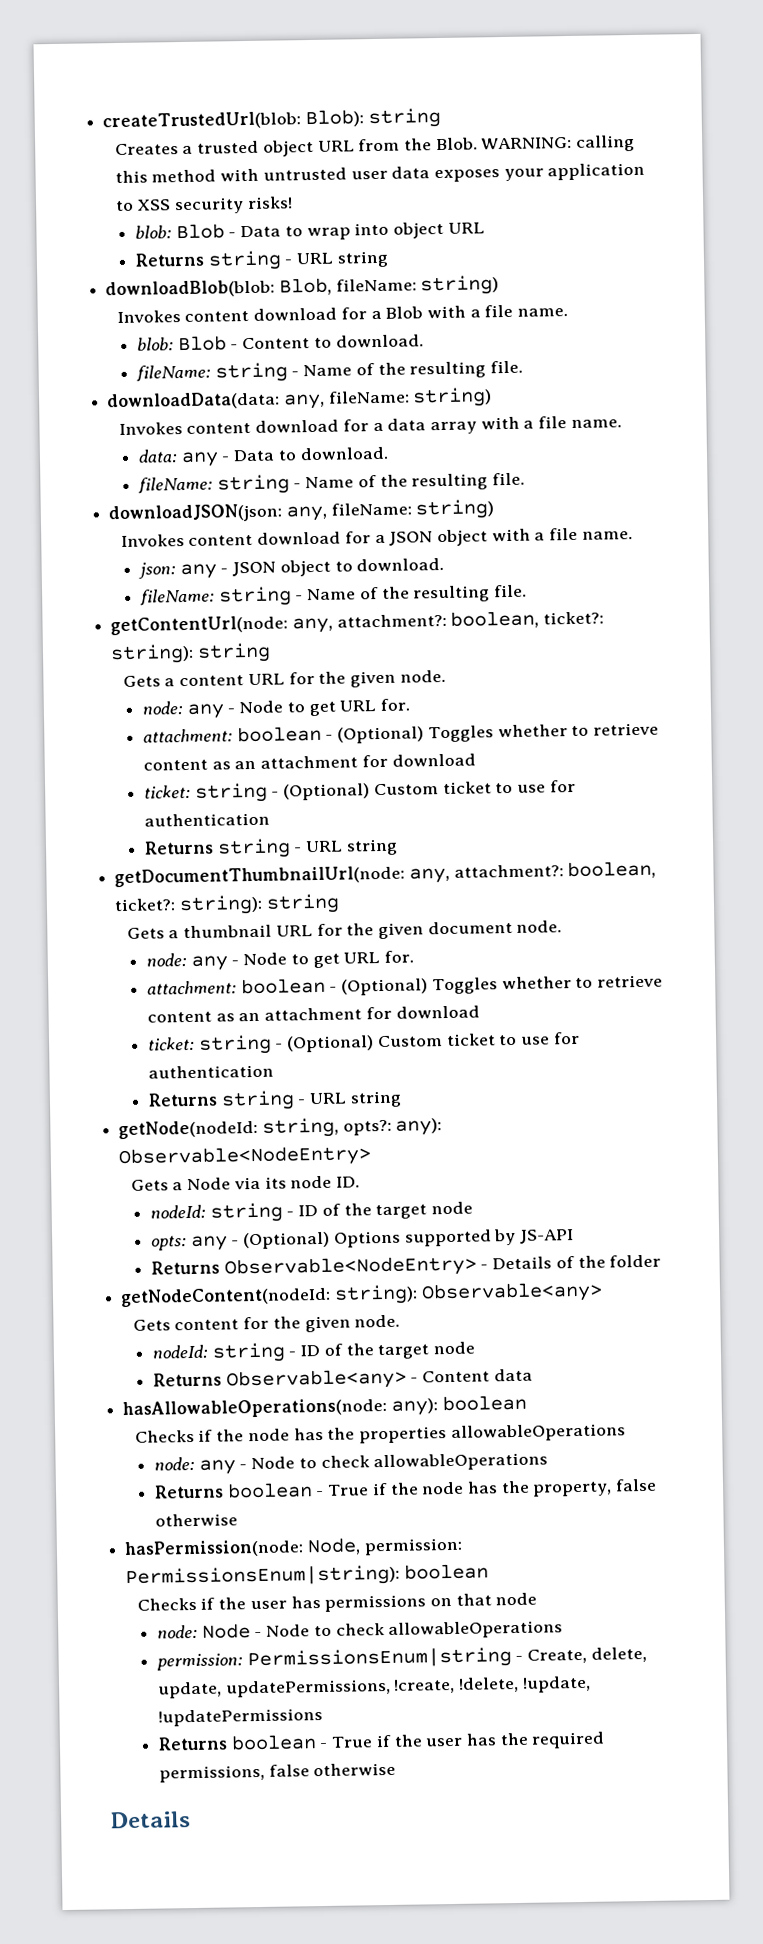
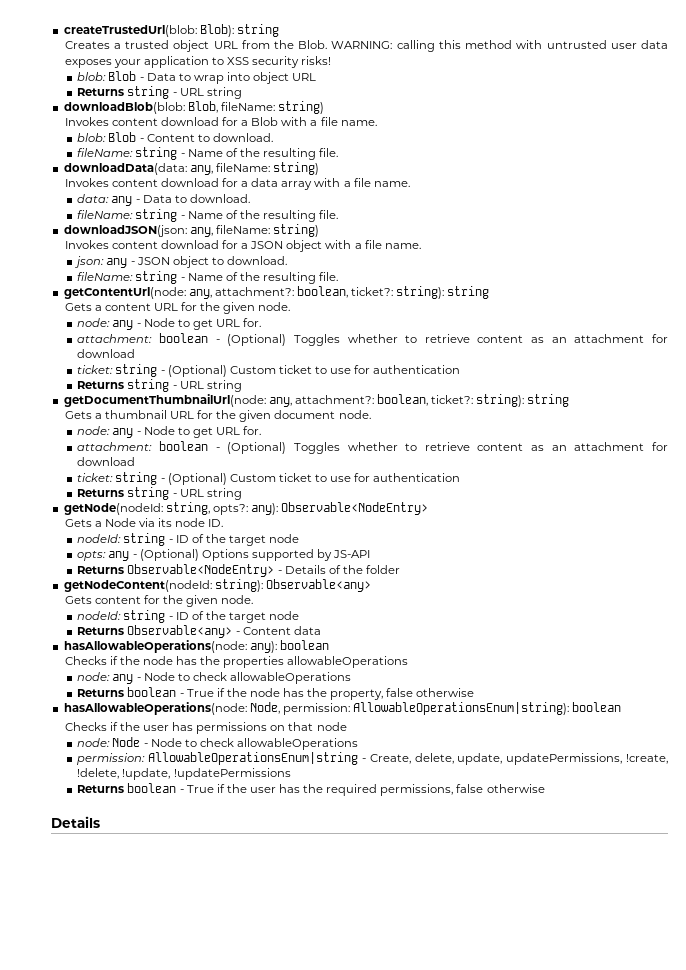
[124,1539,305,1559] hasPermission(node: -> [63,702,247,715] hasAllowableOperations(node:
[125,1564,401,1589] PermissionsEnum|string): -> [352,702,569,715] AllowableOperationsEnum|string):
[246,1647,512,1671] PermissionsEnum|string -> [148,752,359,765] AllowableOperationsEnum|string

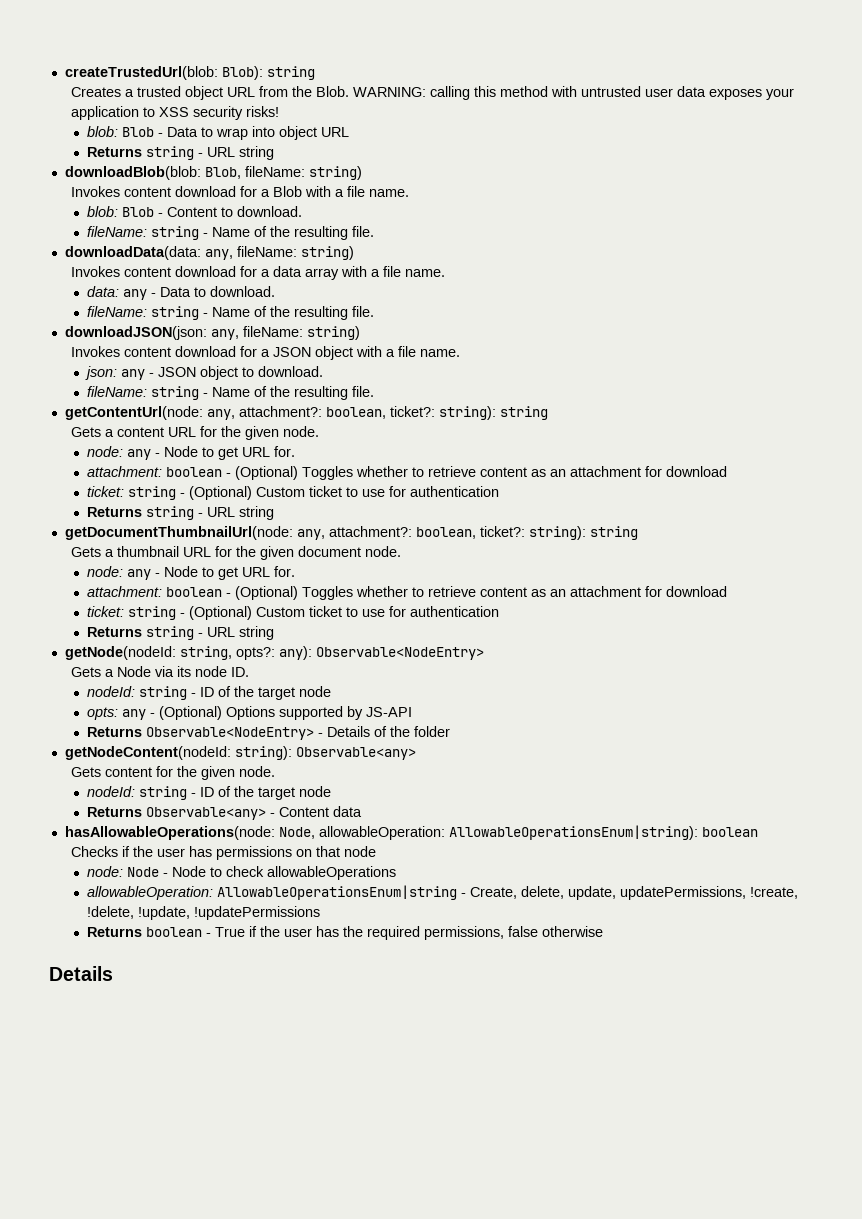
[63,640,329,653] [64,656,409,668] [77,672,351,684] [77,687,475,700] // hasAllowableOperations(node: any): boolean // Checks if the node has the properties allowableOperations // node: any - Node to check allowableOperations // Returns boolean - True if the node has the property, false otherwise -> (362, 811) none
[282,703,350,715] permission: -> [318,826,445,840] allowableOperation:
[77,753,146,765] permission: -> [86,886,213,900] allowableOperation:

